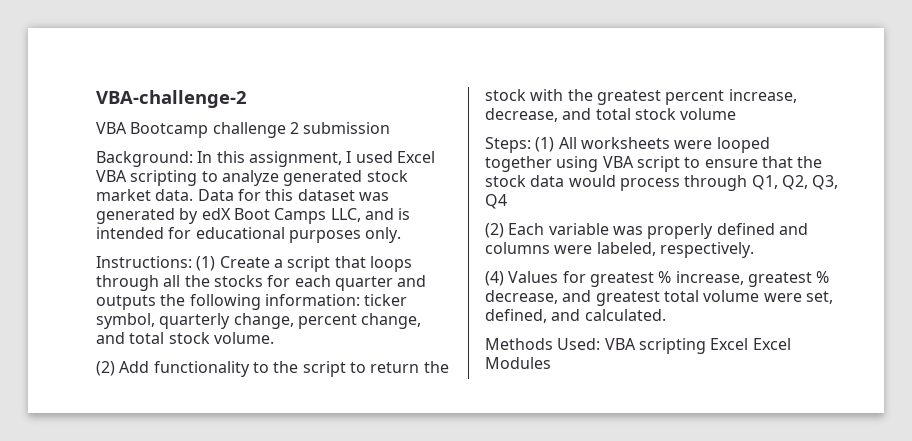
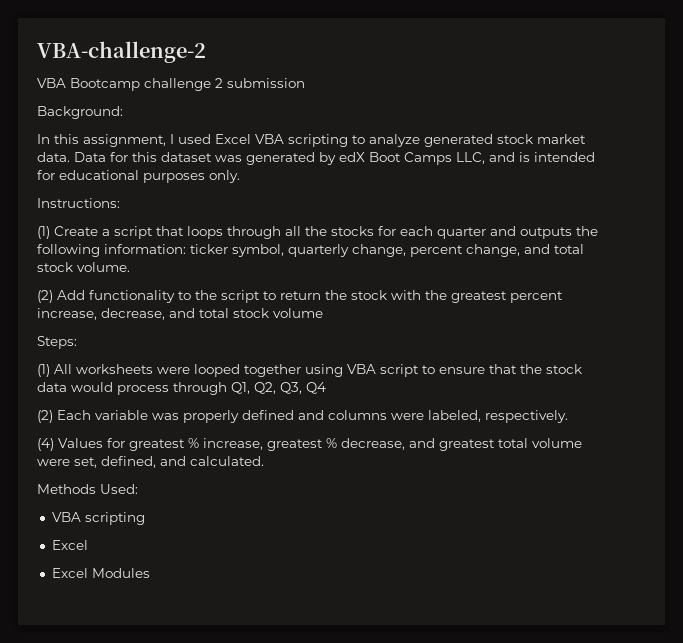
(193, 159) none -> (123, 112) //
(192, 262) none -> (120, 203) //
(531, 145) none -> (77, 342) //
[604,338,749,354] VBA scripting Excel -> [51,512,145,525] [51,540,88,550] // VBA scripting // Excel //

